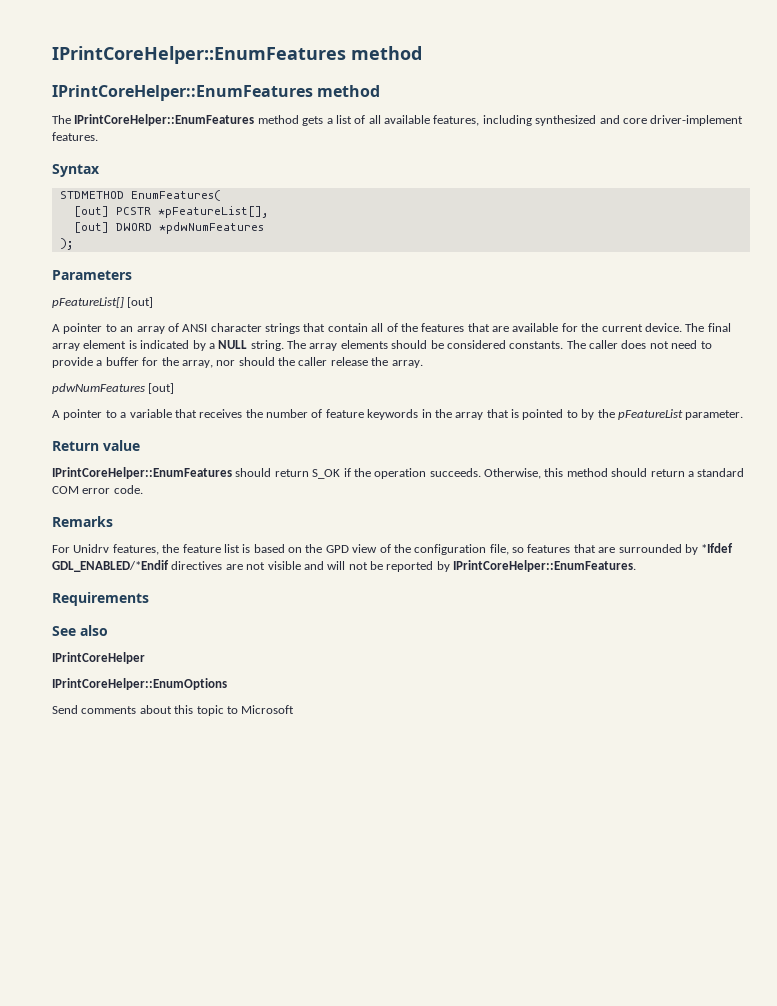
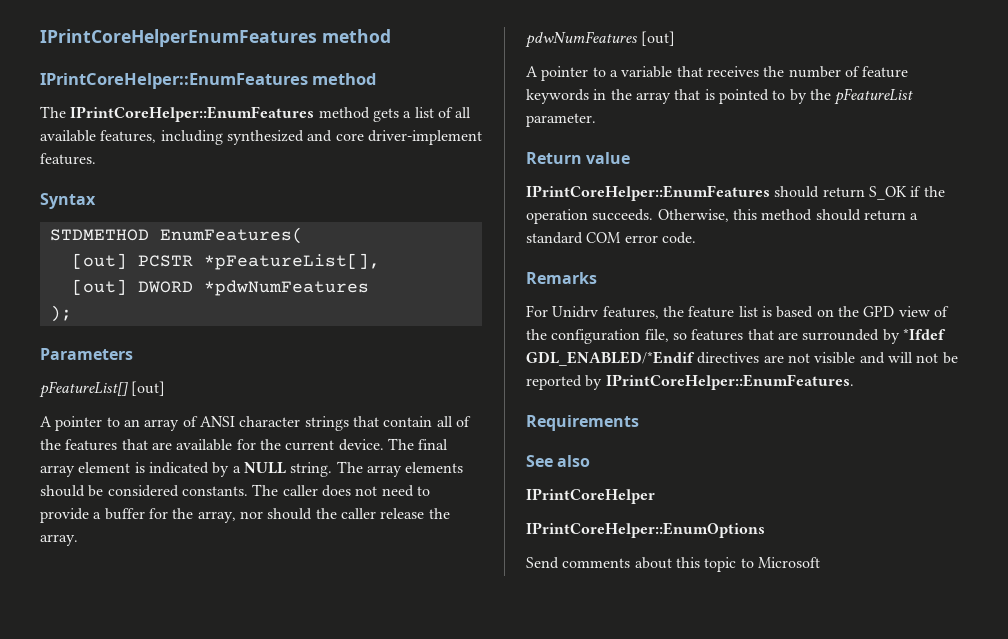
[52,46,346,64] IPrintCoreHelper::EnumFeatures -> [40,29,317,47] IPrintCoreHelperEnumFeatures

